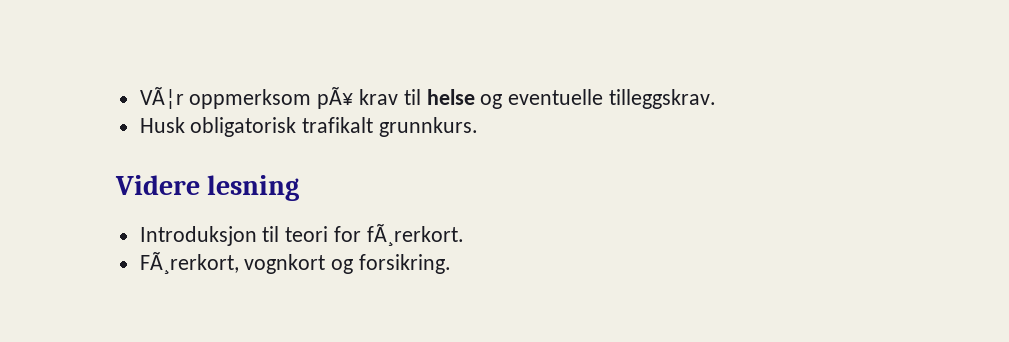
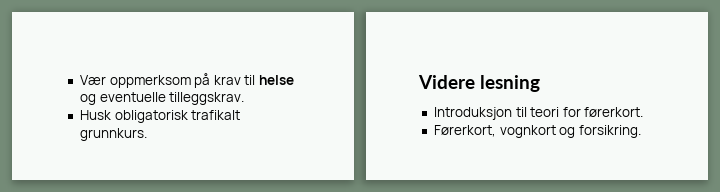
[139,87,354,109] VÃ¦r oppmerksom pÃ¥ -> [79,73,211,88] Vær oppmerksom på
[366,224,464,246] [139,252,239,274] fÃ¸rerkort. // FÃ¸rerkort, -> [584,107,644,117] [433,125,496,137] førerkort. // Førerkort,

